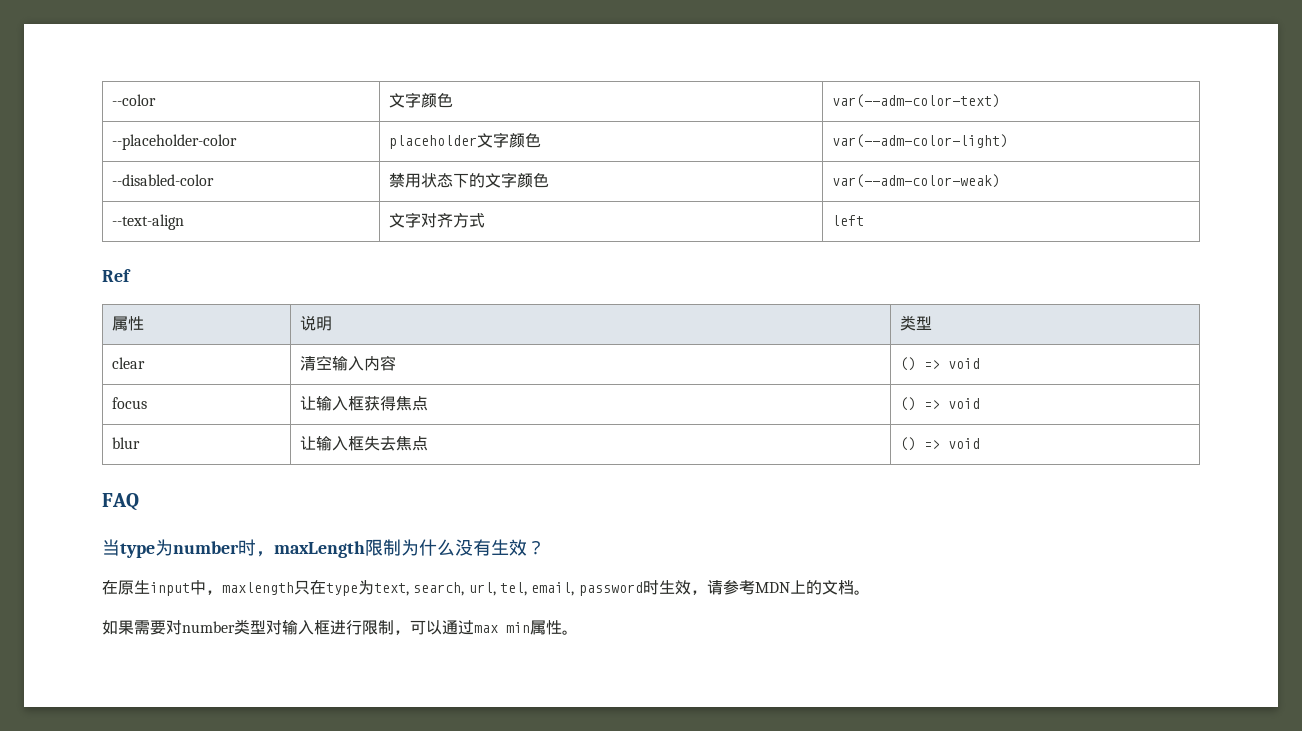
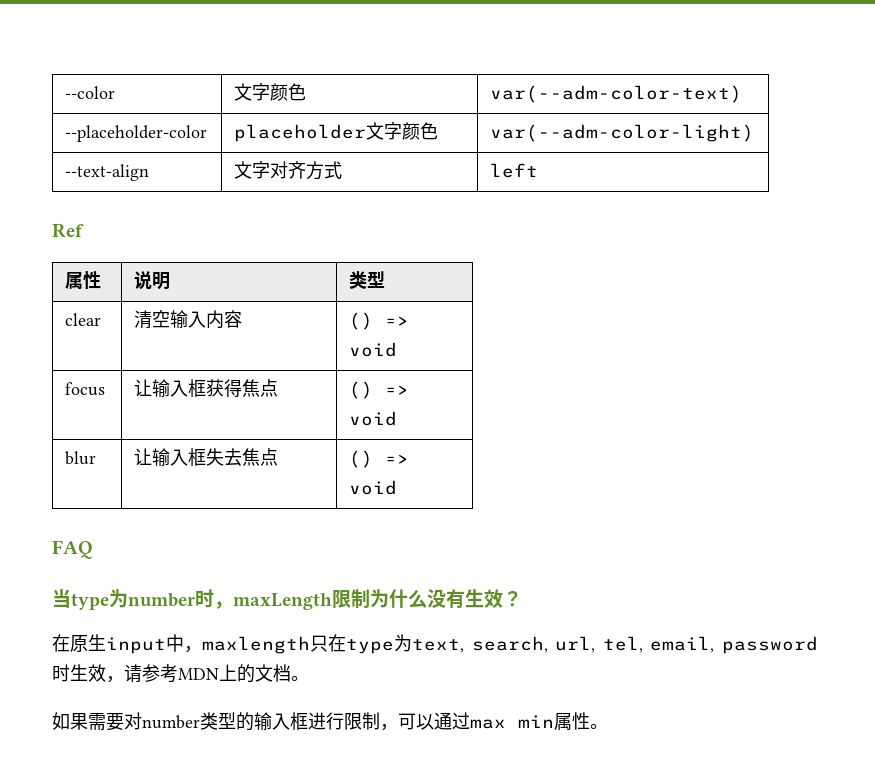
[112,174,215,186] [389,172,550,188] [832,174,1001,188] // --disabled-color | 禁用状态下的文字颜色 | var(--adm-color-weak) -> (755, 133) none
[266,620,282,635] 对 -> [236,712,254,731] 的

